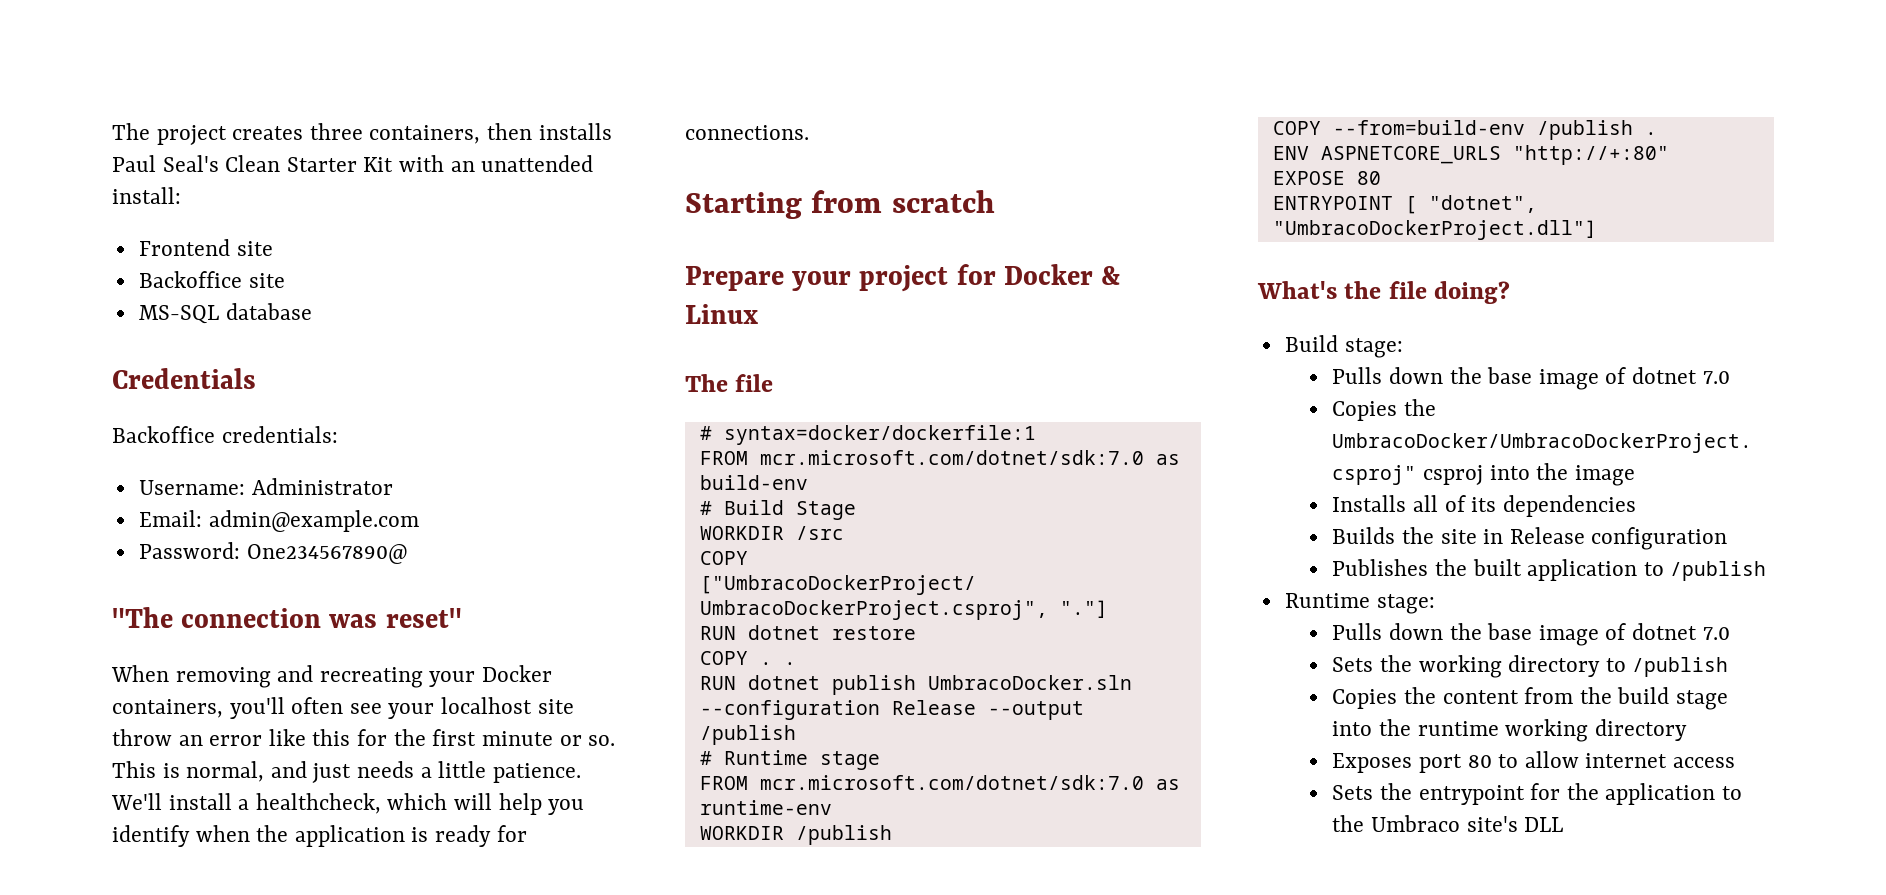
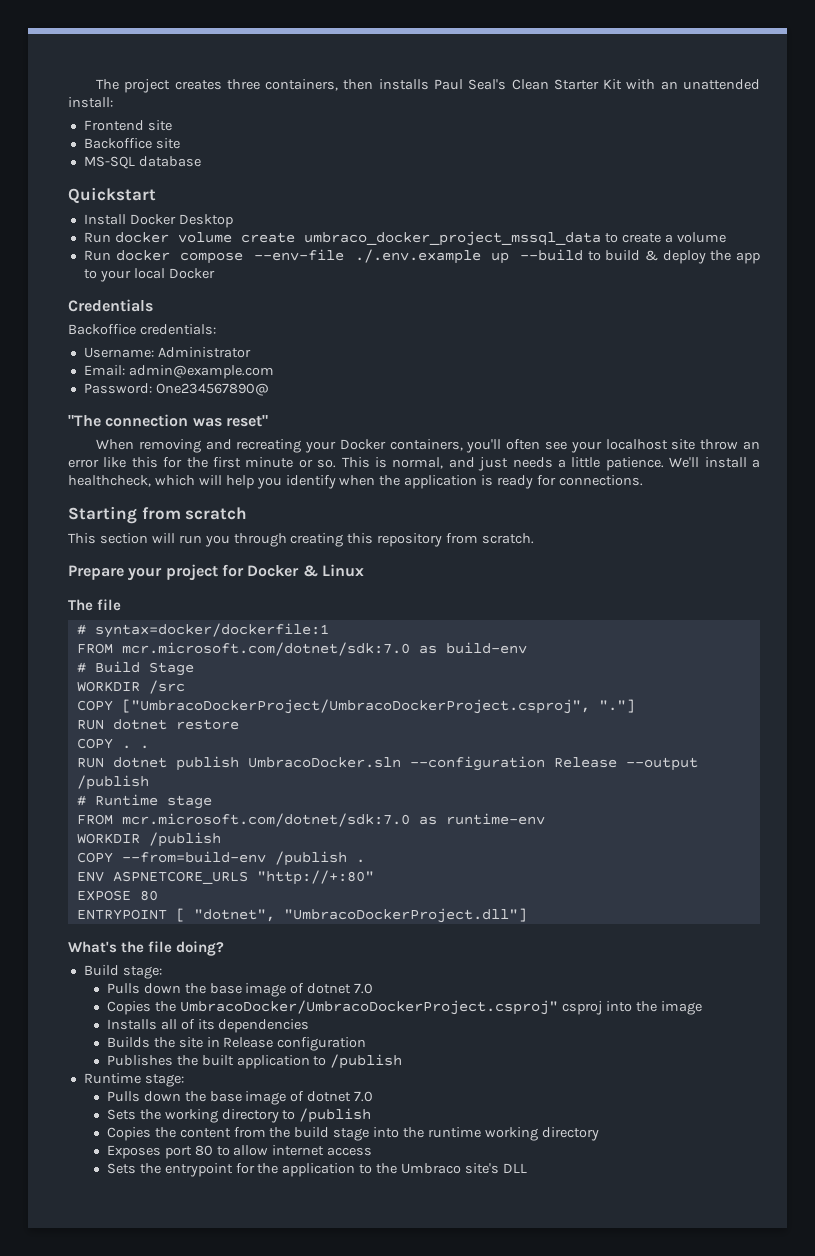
(312, 311) none -> [68,187,156,204] [83,214,233,228] [83,231,726,246] [83,249,760,264] [83,268,215,282] // Quickstart // Install Docker Desktop // Run docker volume create umbraco_docker_project_mssql_data to create a volume // Run docker compose --env-file ./.env.example up --build to build & deploy the app to your local Docker
(995, 201) none -> [68,533,535,547] // This section will run you through creating this repository from scratch.

